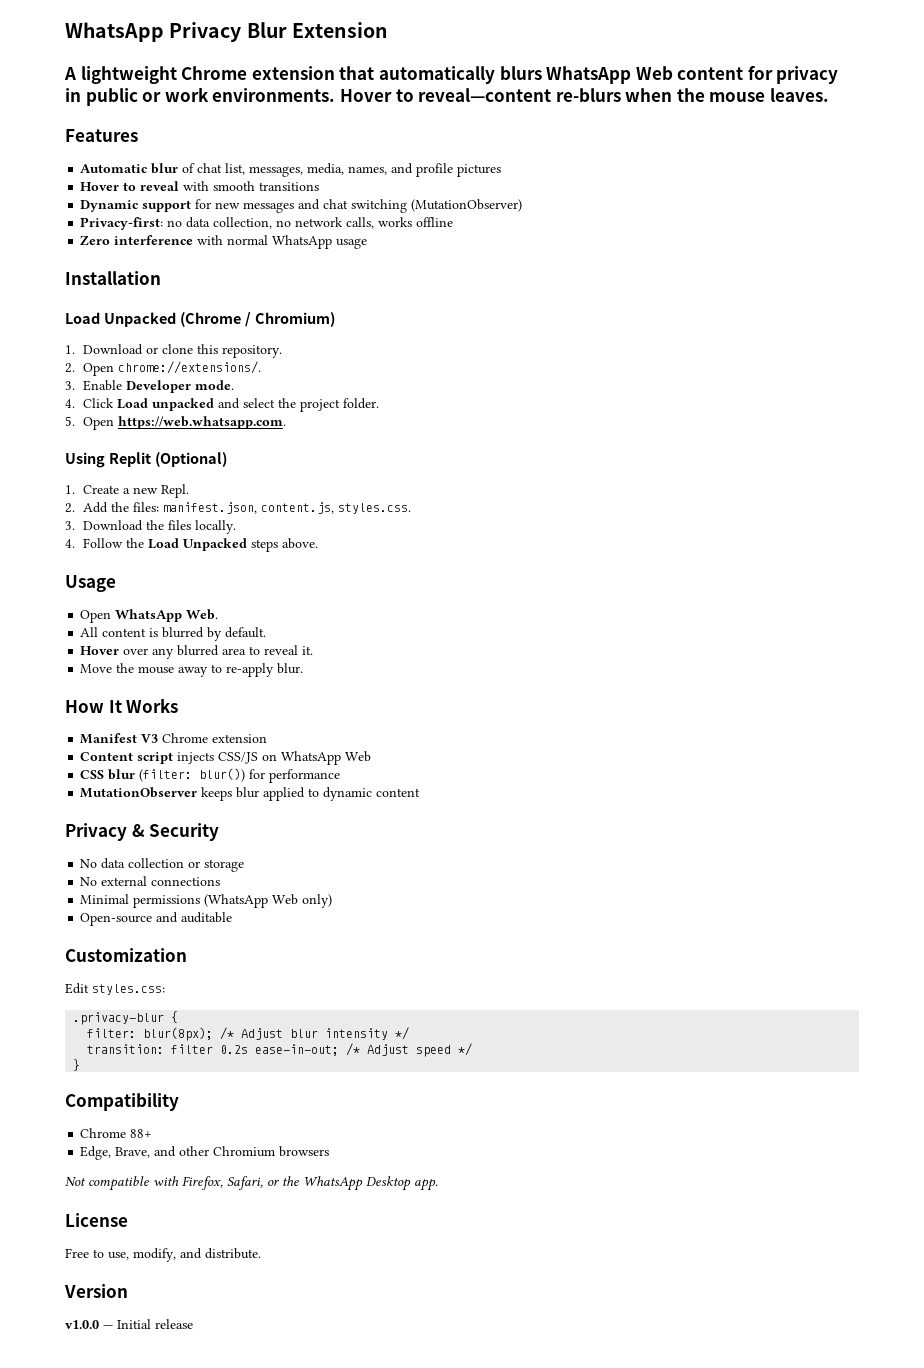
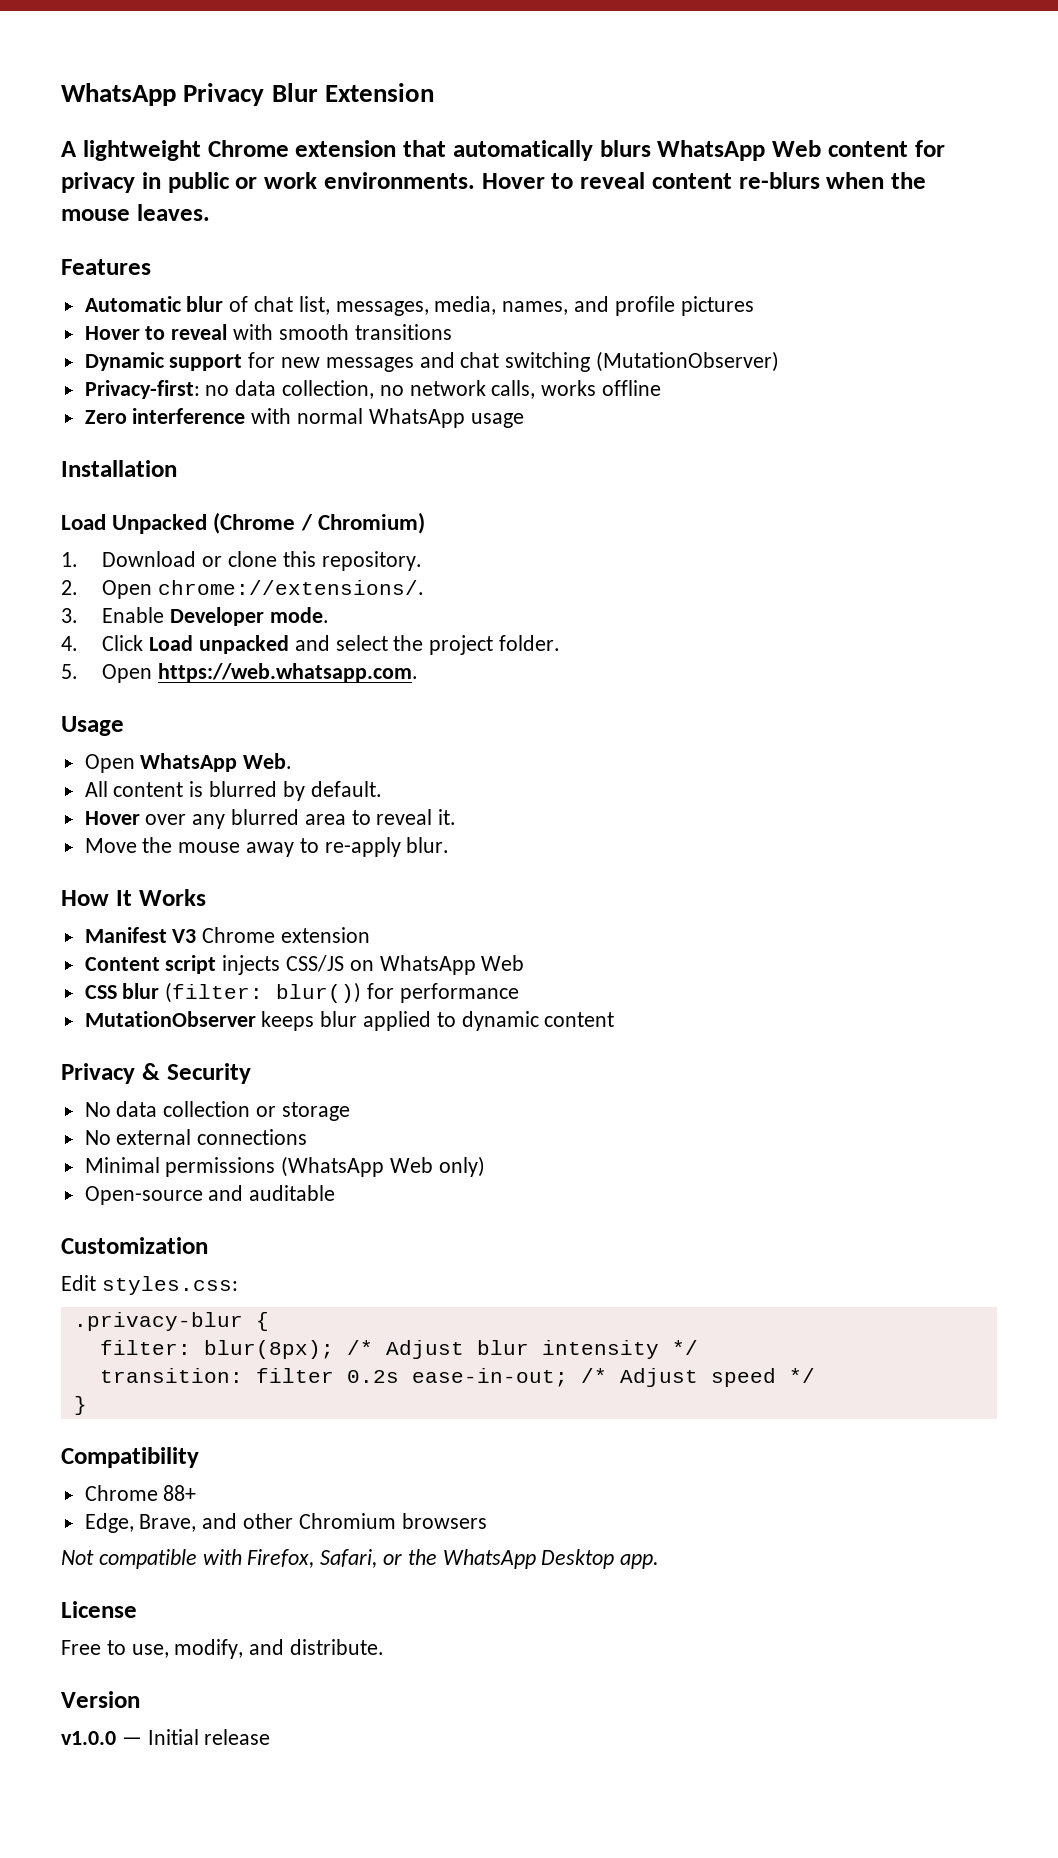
[418,88,552,102] reveal—content -> [580,172,732,189] reveal content
[65,452,227,468] [65,484,190,498] [65,502,412,514] [65,520,237,534] [65,538,319,552] // Using Replit (Optional) // 1. Create a new Repl. // 2. Add the files: manifest.json, content.js, styles.css. // 3. Download the files locally. // 4. Follow the Load Unpacked steps above. -> (419, 672) none

